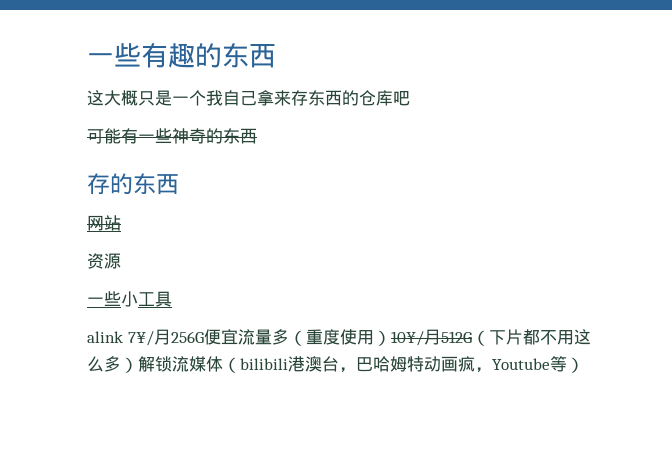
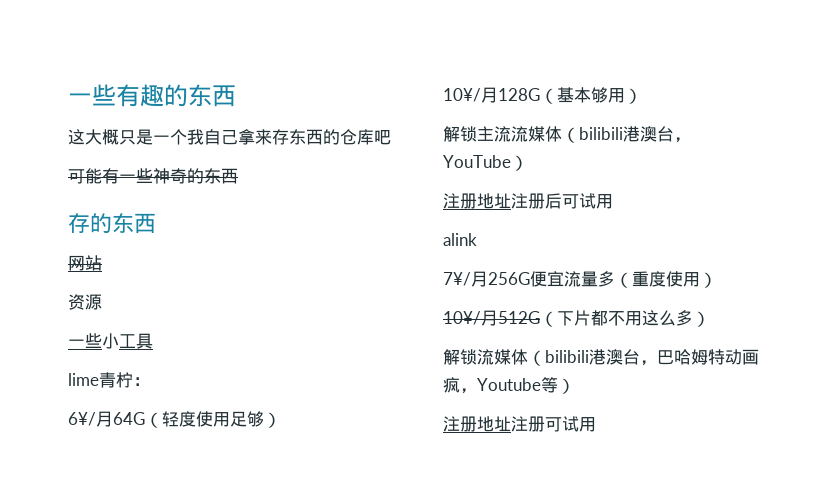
(172, 299) none -> [68,372,150,388] [68,411,281,428] [443,87,642,104] [443,126,691,143] [443,155,528,171] [443,193,613,209] // lime青柠： // 6¥/月64G（轻度使用足够） // 10¥/月128G（基本够用） // 解锁主流流媒体（bilibili港澳台，YouTube） // 注册地址注册后可试用
(123, 337) none -> (477, 239) //
(391, 338) none -> (717, 280) //
(138, 365) none -> (710, 319) //
(584, 365) none -> [443,416,596,432] // 注册地址注册可试用

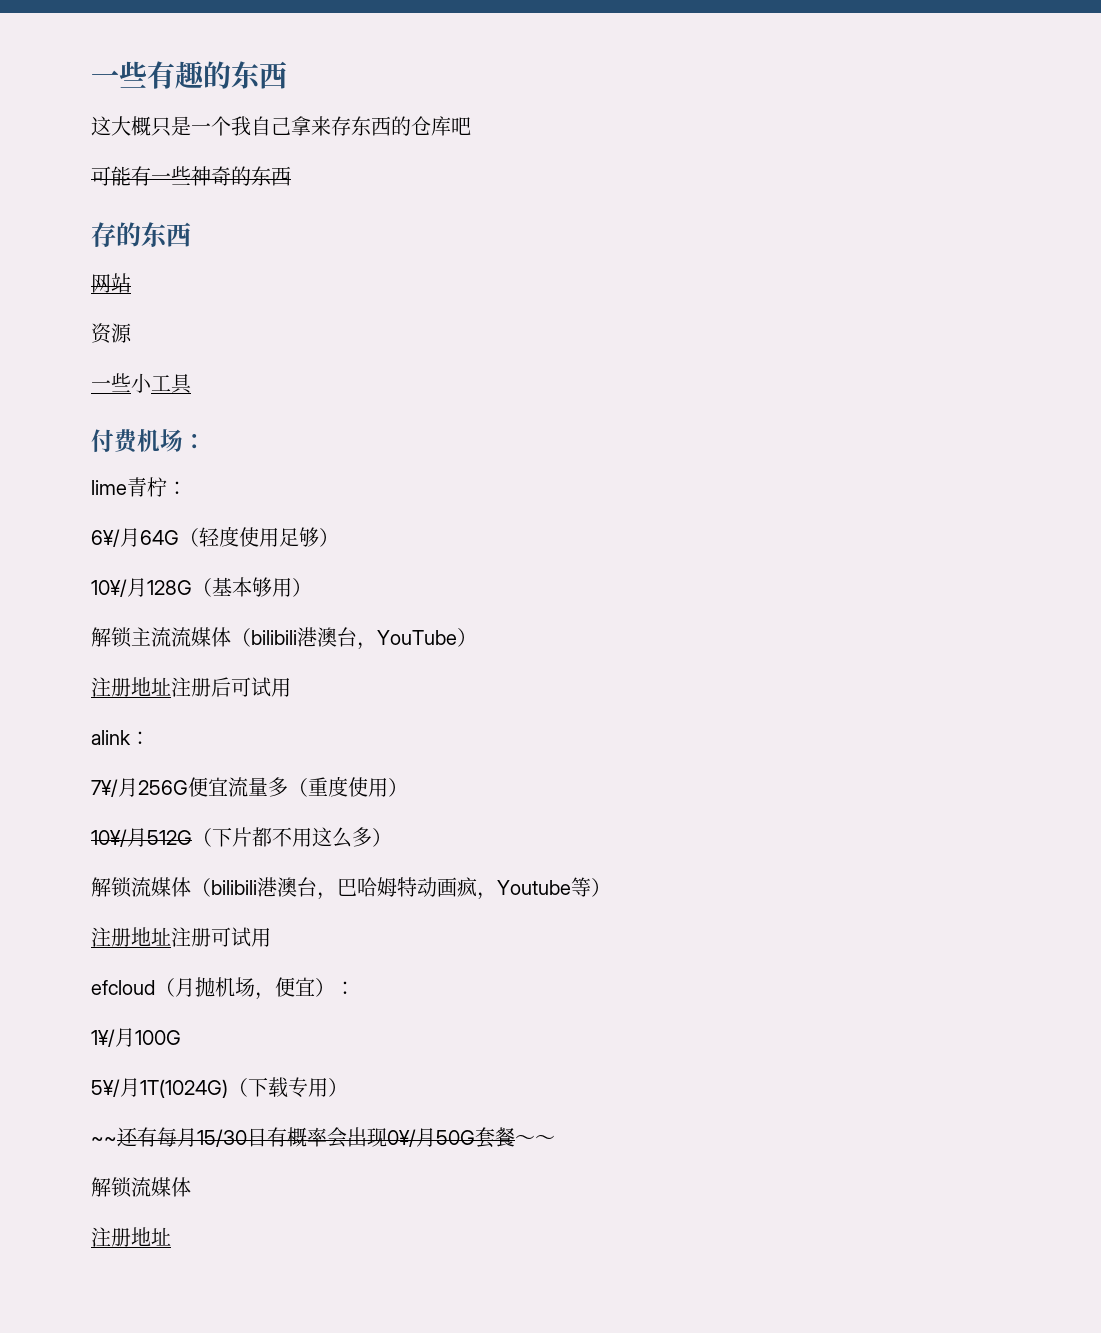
(153, 341) none -> [91,429,206,453] // 付费机场：
(477, 239) none -> [130,731,150,745] ：
(596, 424) none -> [91,977,355,1000] [91,1028,181,1047] [91,1077,348,1098] [91,1127,555,1148] [91,1177,191,1198] [91,1227,171,1247] // efcloud（月抛机场，便宜）： // 1¥/月100G // 5¥/月1T(1024G)（下载专用） // ~~还有每月15/30日有概率会出现0¥/月50G套餐～～ // 解锁流媒体 // 注册地址

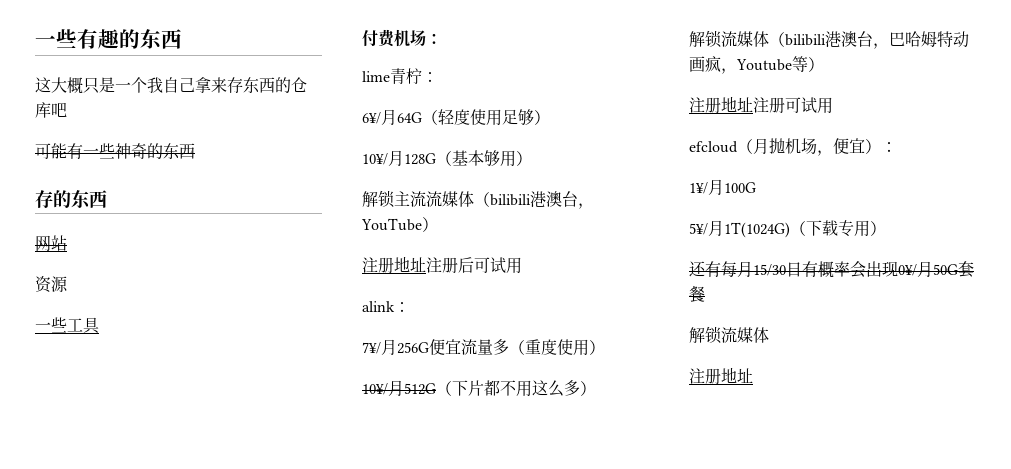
[131,373,152,393] 小 -> (67, 325) none
[91,1137,117,1145] ~~ -> (886, 228) none
[515,1135,555,1145] ～～ -> (705, 293) none

